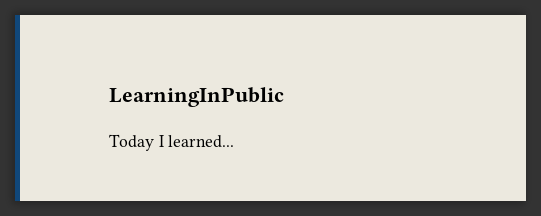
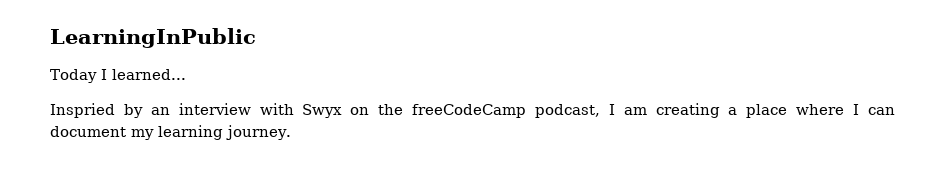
(235, 141) none -> [50,103,895,118] [50,125,291,140] // Inspried by an interview with Swyx on the freeCodeCamp podcast, I am creating a place where I can document my learning journey.

